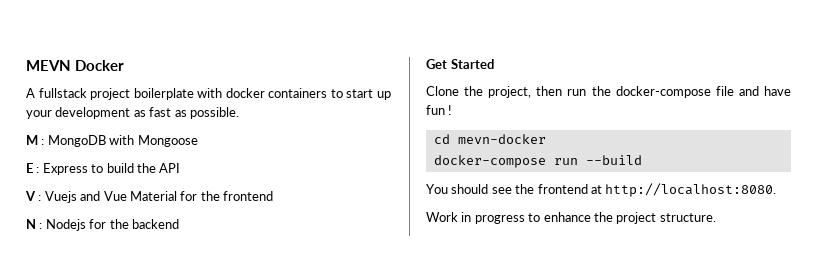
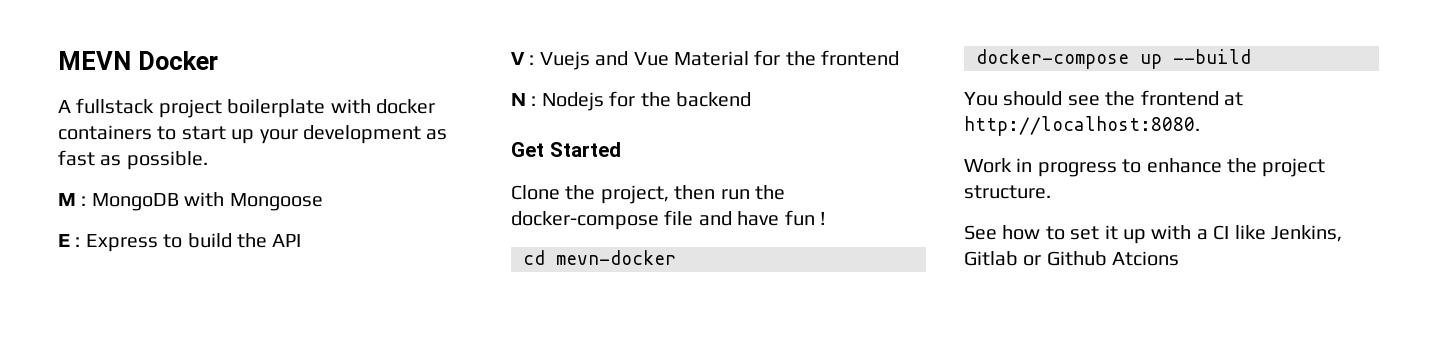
[553,158,578,165] run -> [1140,54,1162,69] up
(716, 217) none -> [964,225,1342,244] [964,251,1180,266] // See how to set it up with a CI like Jenkins, Gitlab or Github Atcions

